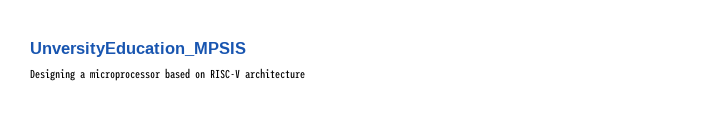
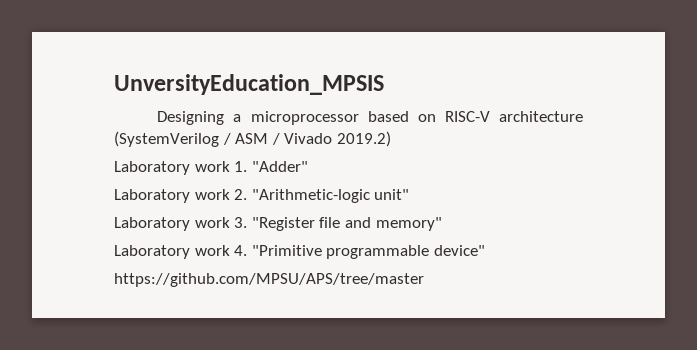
(305, 73) none -> [114,131,391,147] [114,161,308,175] [114,189,410,203] [114,217,442,231] [114,245,485,259] [114,273,424,287] (SystemVerilog / ASM / Vivado 2019.2) // Laboratory work 1. "Adder" // Laboratory work 2. "Arithmetic-logic unit" // Laboratory work 3. "Register file and memory" // Laboratory work 4. "Primitive programmable device" // https://github.com/MPSU/APS/tree/master

